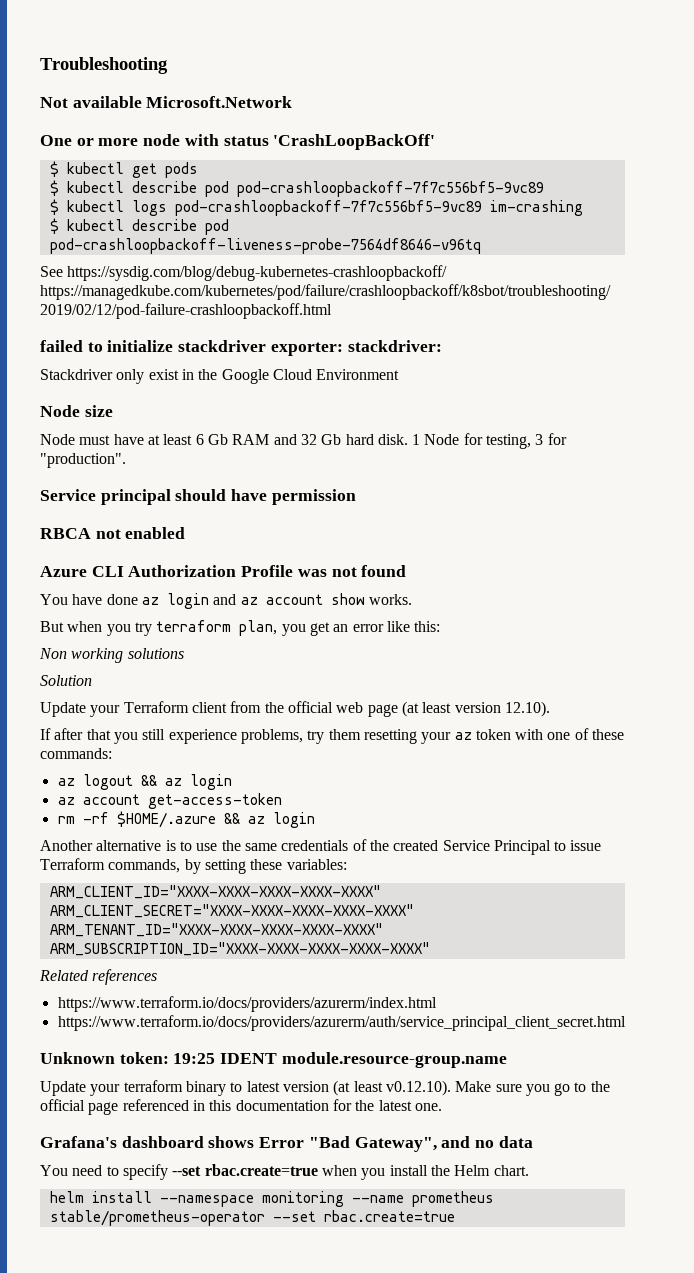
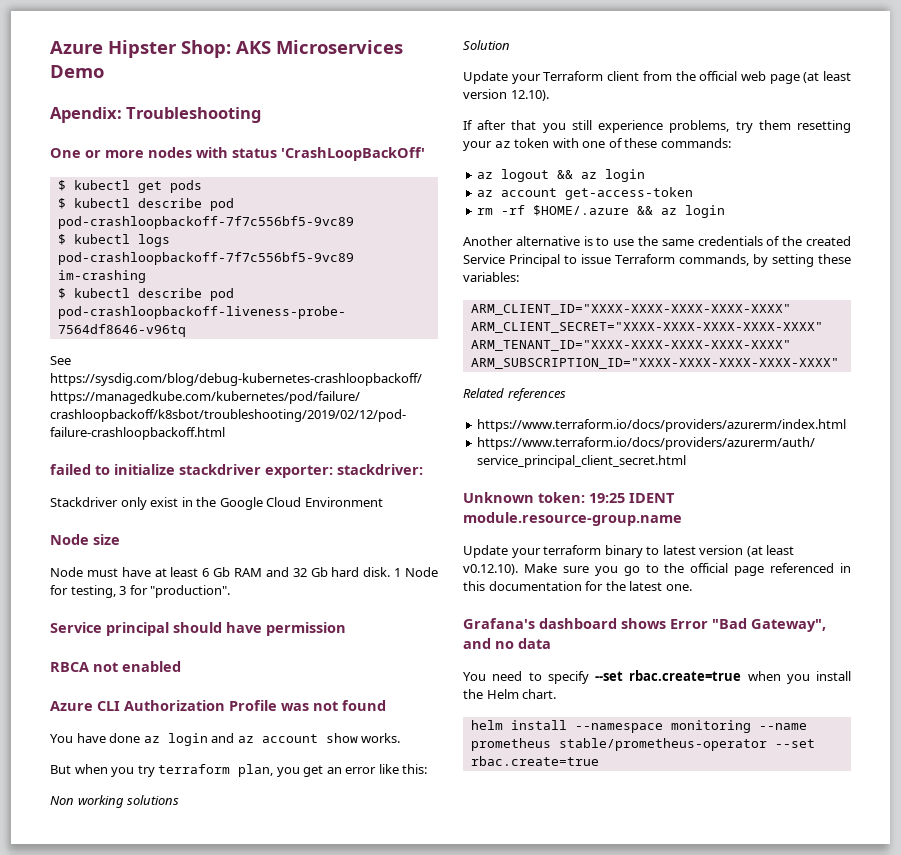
[40,57,168,74] [40,96,293,108] Troubleshooting // Not available Microsoft.Network -> [50,40,403,58] [50,65,104,78] [50,107,262,123] Azure Hipster Shop: AKS Microservices Demo // Apendix: Troubleshooting
[143,134,181,146] node -> [148,147,192,158] nodes

